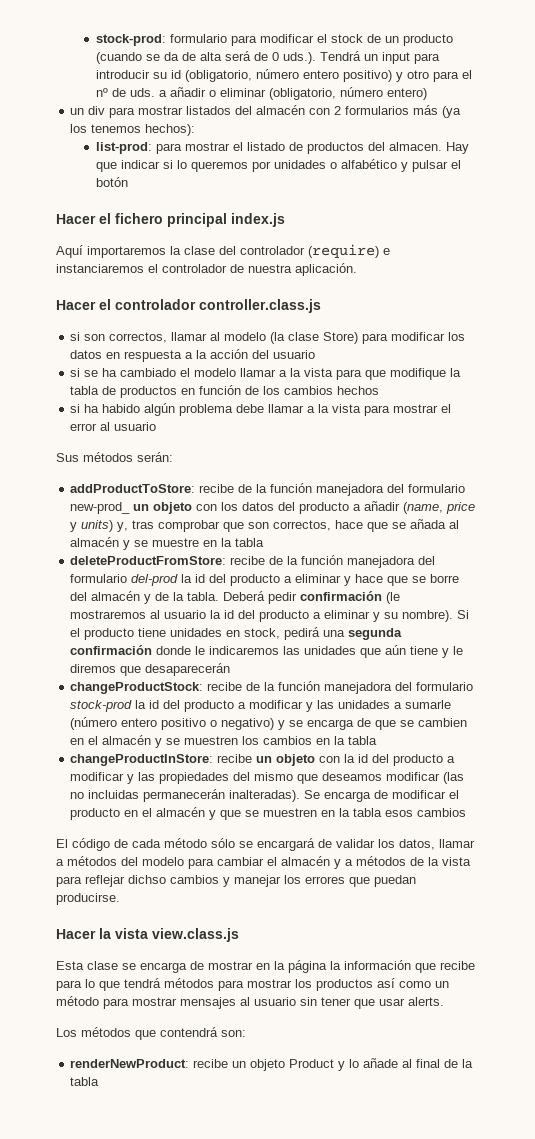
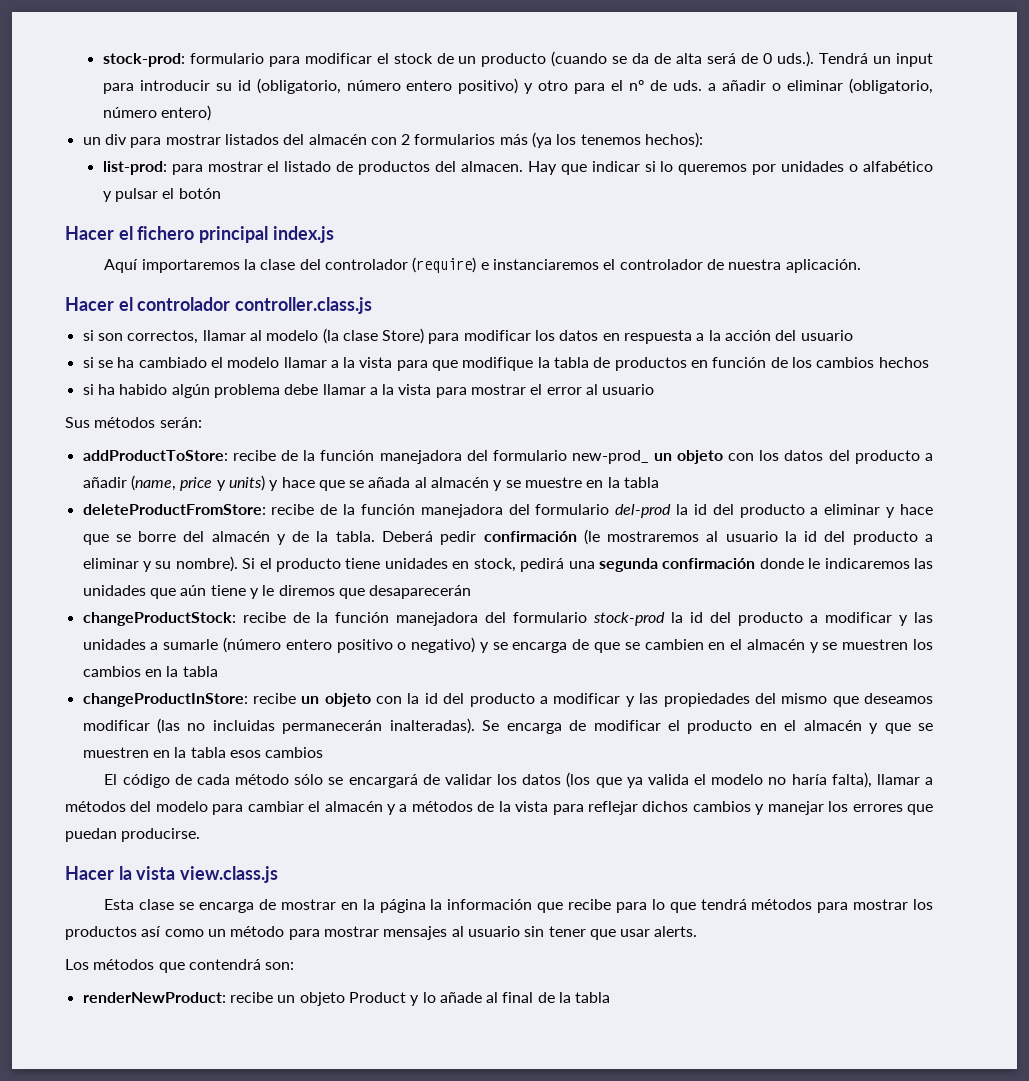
[117,520,332,532] y, tras comprobar que son correctos, -> [269,480,279,491] y
[399,839,435,850] datos, -> [522,772,872,788] datos (los que ya valida el modelo no haría falta),
[128,875,166,884] dichso -> [642,801,689,812] dichos

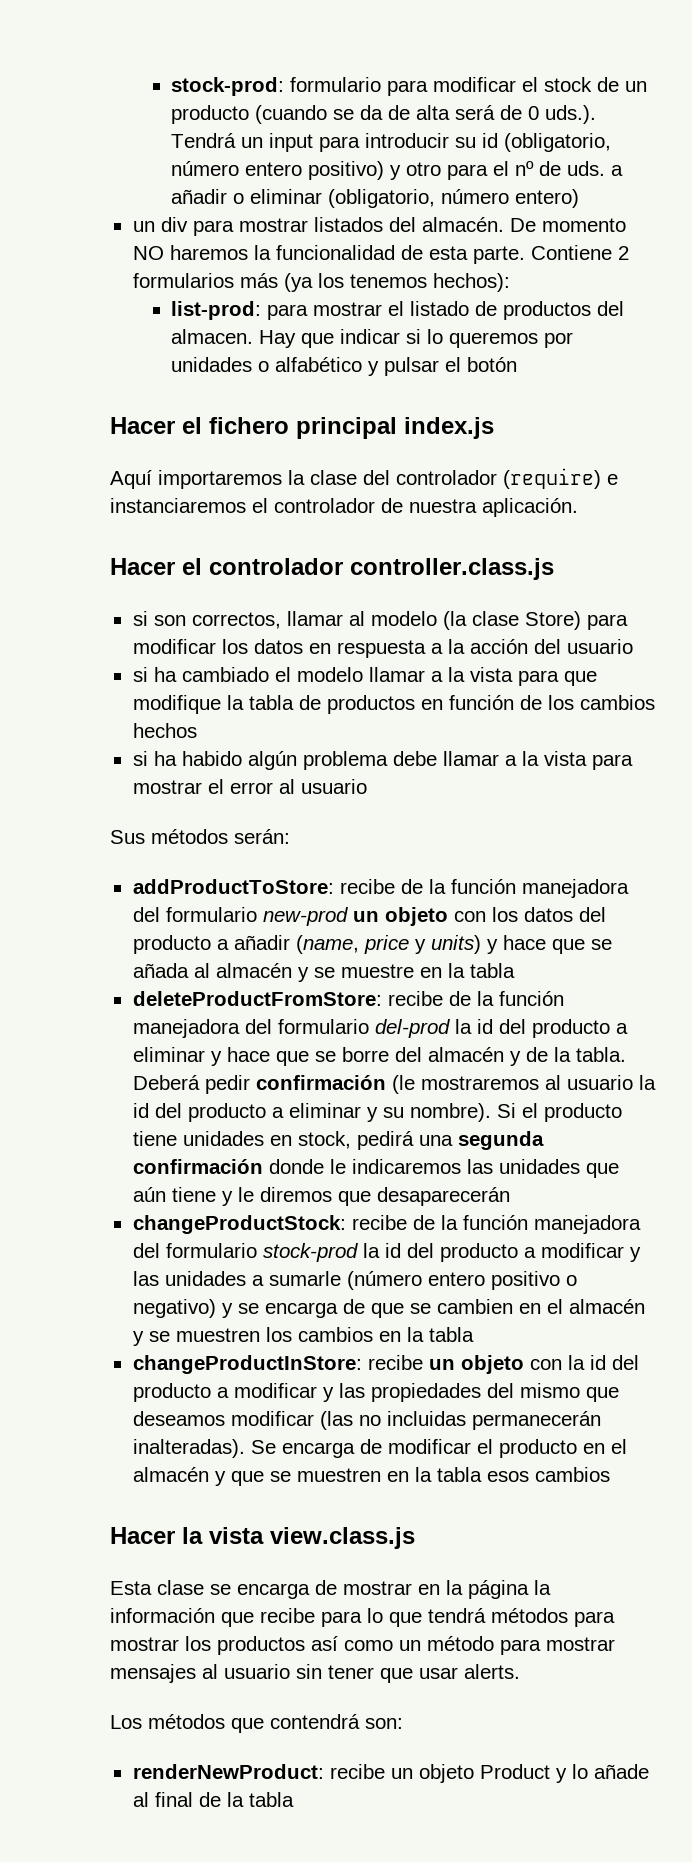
[308,134,397,145] almacén con -> [421,217,626,232] [132,245,612,264] almacén. De momento NO haremos la funcionalidad de esta parte. Contiene
[97,360,113,368] se -> (148, 674) none
[572,450,649,464] new-prod_ -> [262,907,348,926] new-prod
[104,772,933,788] [65,801,934,815] [65,828,201,842] // El código de cada método sólo se encargará de validar los datos (los que ya valida el modelo no haría falta), llamar a métodos del modelo para cambiar el almacén y a métodos de la vista para reflejar dichos cambios y manejar los errores que puedan producirse. -> (610, 1474) none

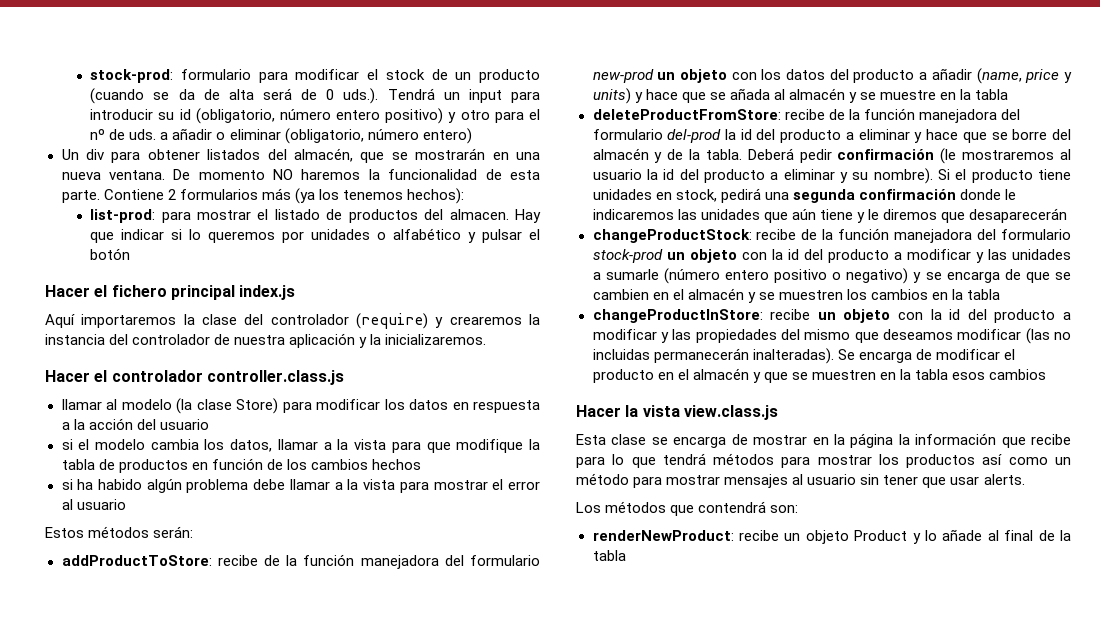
[132,221,155,232] un -> [61,149,79,160] Un
[238,218,308,232] mostrar -> [147,149,200,160] obtener
[421,217,504,232] almacén. -> [293,148,541,163] [61,170,165,180] almacén, que se mostrarán en una nueva ventana.
[607,474,618,485] [110,498,578,517] e instanciaremos el controlador de nuestra aplicación. -> [435,314,540,328] [45,333,487,348] y crearemos la instancia del controlador de nuestra aplicación y la inicializaremos.
[132,611,281,629] si son correctos, -> (344, 377) none
[153,667,363,682] ha cambiado el modelo -> [78,439,273,452] el modelo cambia los datos,
[110,830,145,844] Sus -> [45,527,84,538] Estos
(358, 1252) none -> [666,249,767,263] un objeto con

